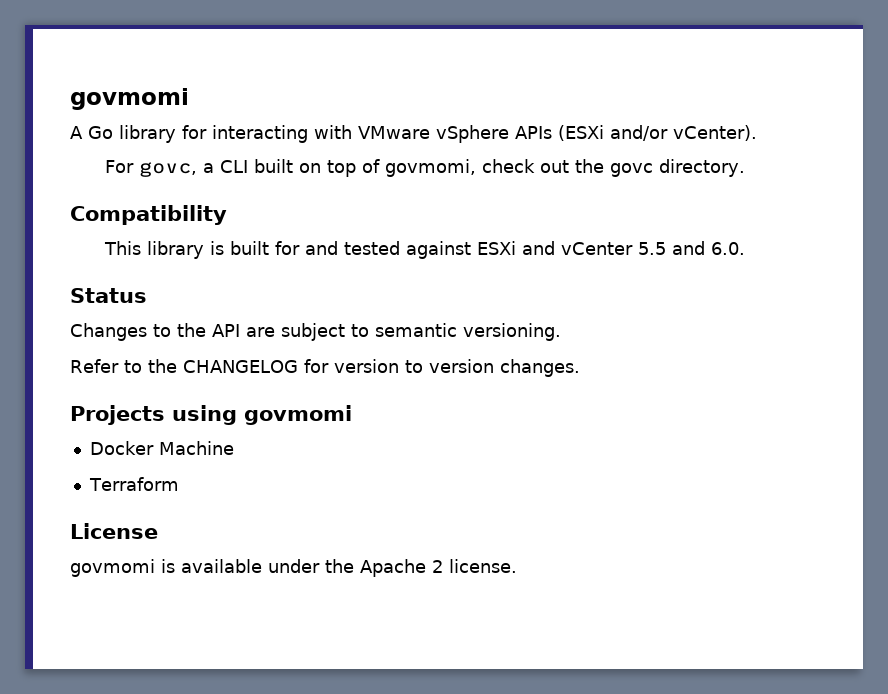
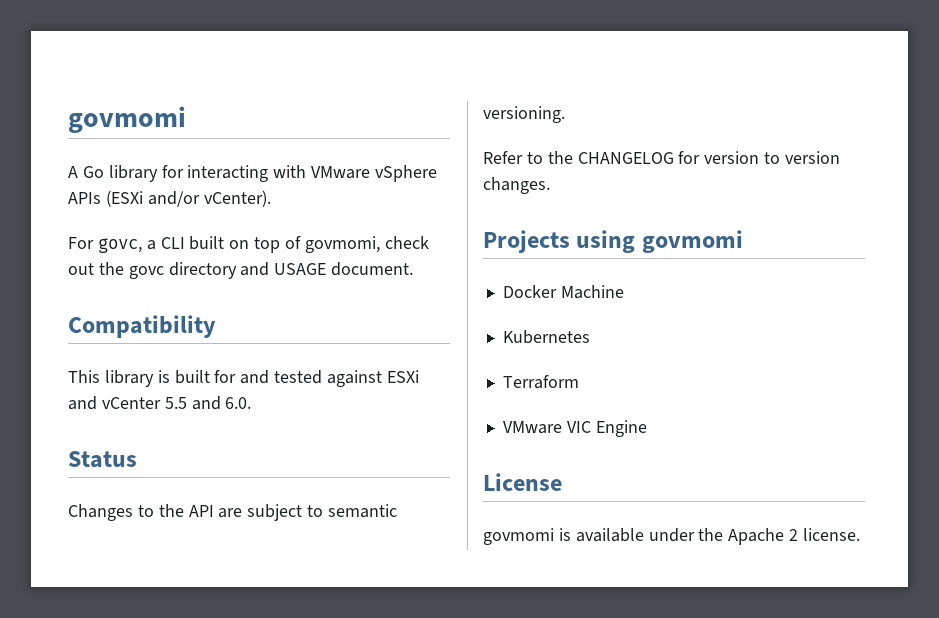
[658,159,745,177] directory. -> [168,262,414,279] directory and USAGE document.
(234, 448) none -> [502,330,590,344] // Kubernetes
(179, 484) none -> [502,420,647,437] // VMware VIC Engine

